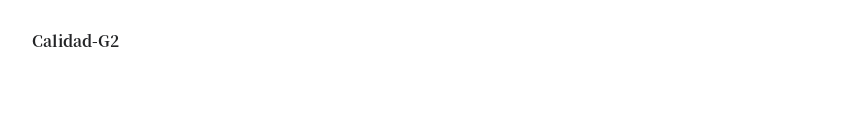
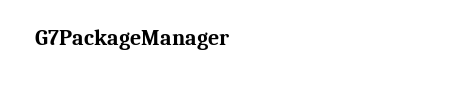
[32,33,119,47] Calidad-G2 -> [35,29,229,50] G7PackageManager

